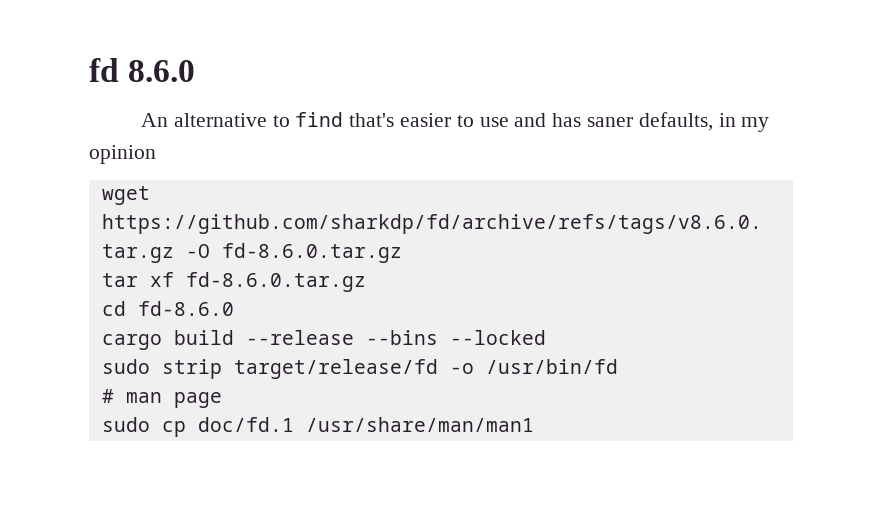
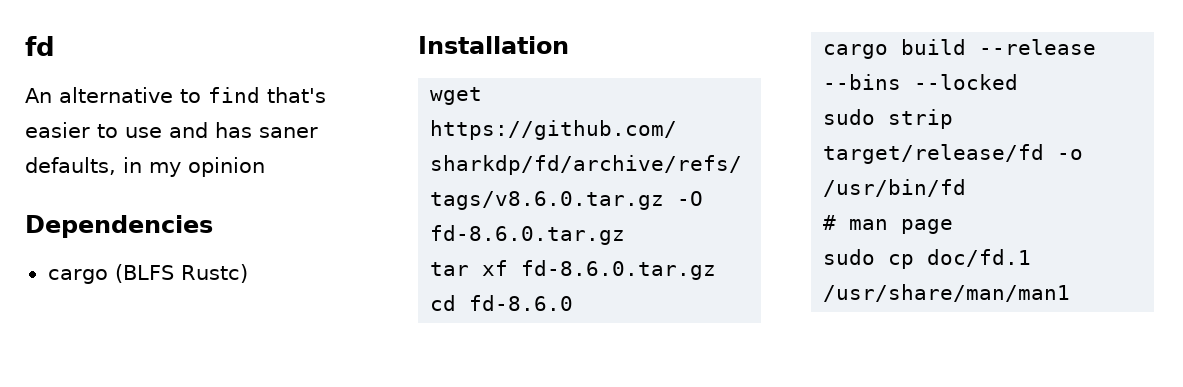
[128,60,196,82] 8.6.0 -> (55, 46) none
(156, 154) none -> [25,215,213,238] [47,264,248,284] [418,36,569,54] // Dependencies // cargo (BLFS Rustc) // Installation

